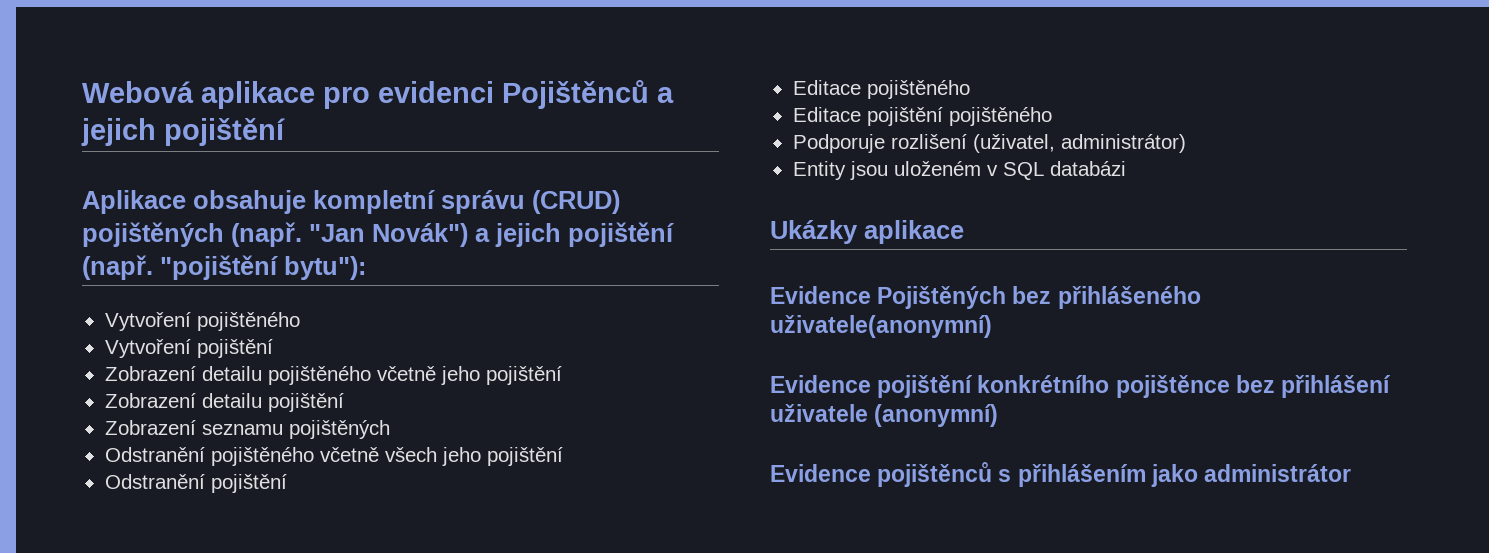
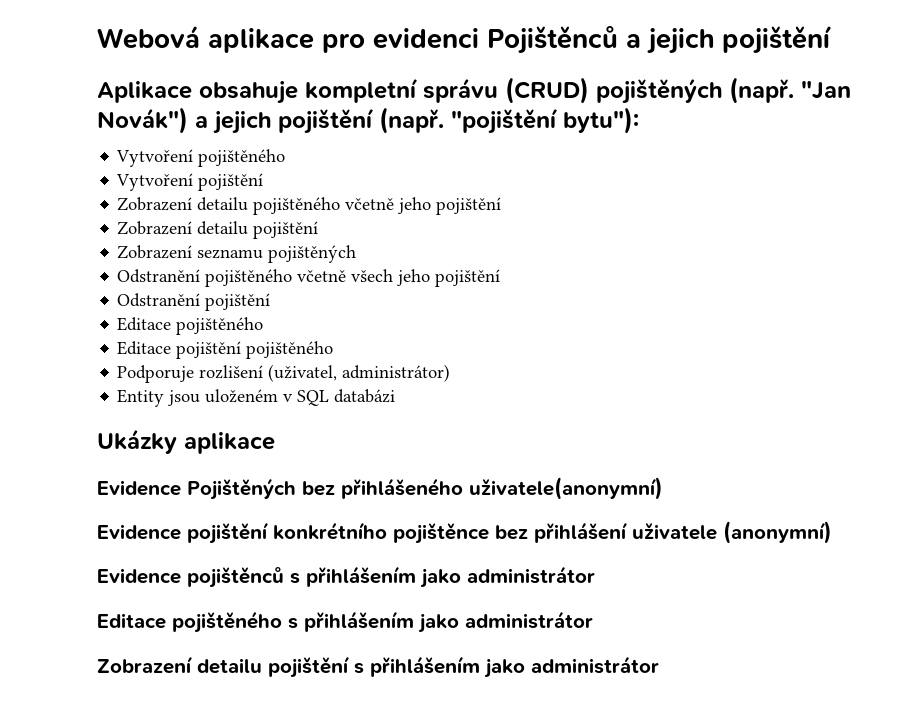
(1352, 473) none -> [97,611,593,633] [97,656,659,678] // Editace pojištěného s přihlášením jako administrátor // Zobrazení detailu pojištění s přihlášením jako administrátor

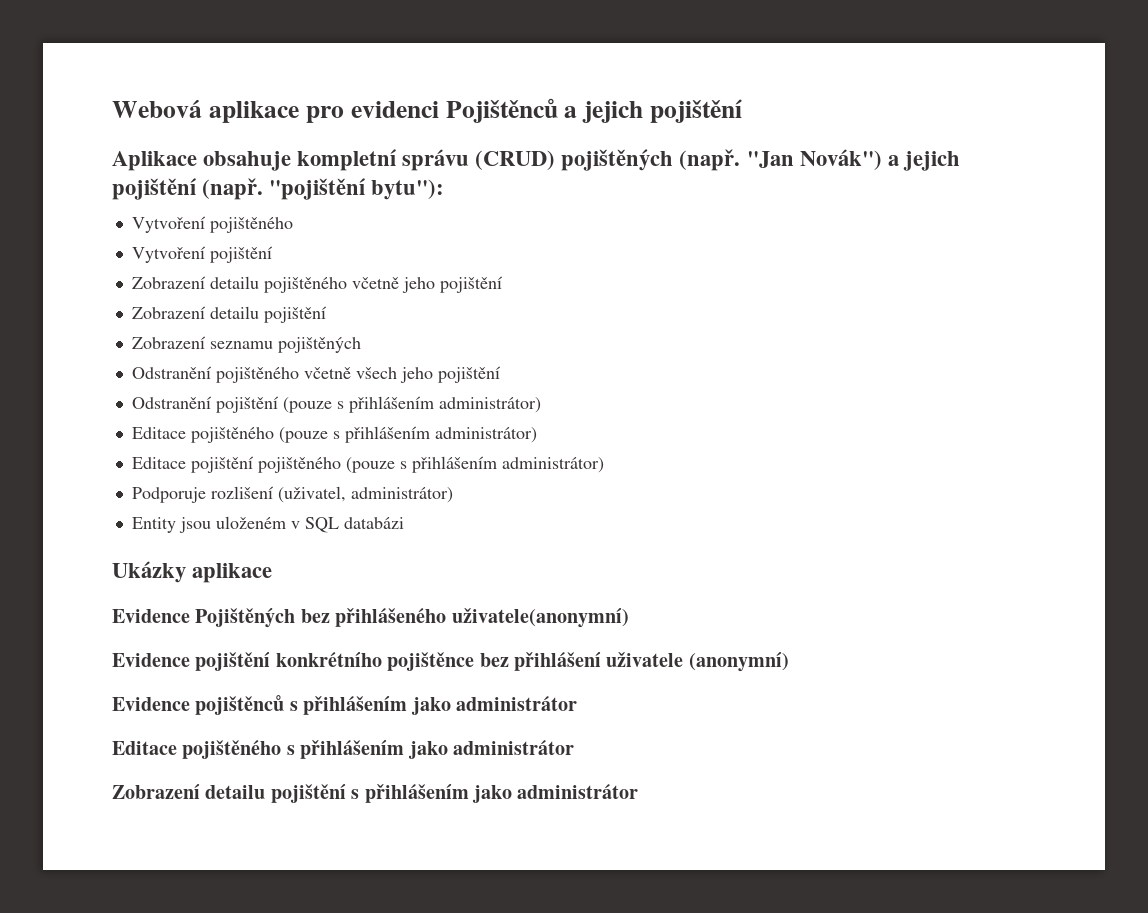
[117,317,264,335] // Editace pojištěného -> [282,396,541,413] [131,426,537,443] (pouze s přihlášením administrátor) // Editace pojištěného (pouze s přihlášením administrátor)
(334, 350) none -> [345,456,604,473] (pouze s přihlášením administrátor)

